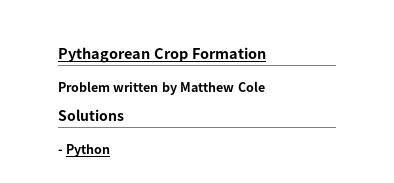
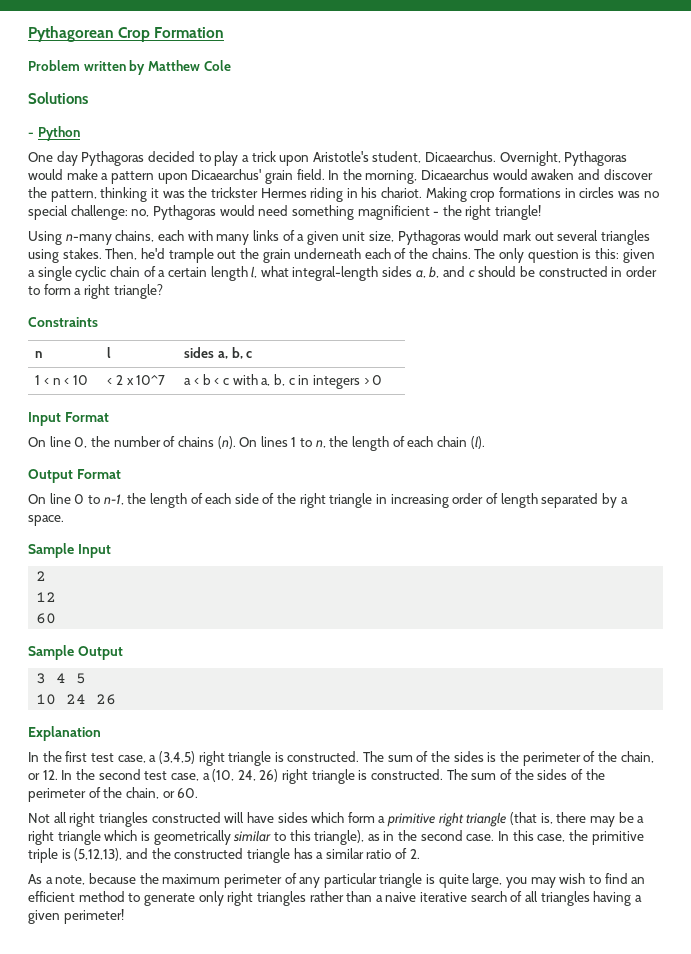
(111, 150) none -> [28,151,628,166] [28,169,653,184] [28,187,659,202] [28,205,542,220] [28,230,650,245] [28,248,655,263] [28,266,657,281] [28,284,163,299] [28,317,98,327] [35,351,43,358] [107,347,112,358] [184,347,253,359] [35,375,89,385] [107,375,166,385] [184,374,383,389] [28,412,109,426] [28,436,485,451] [28,469,121,483] [28,493,628,508] [28,515,64,526] [28,543,111,558] [36,571,47,581] [36,592,57,602] [36,613,57,624] [28,645,123,660] [36,673,87,684] [36,694,117,705] [28,726,101,741] [28,751,654,766] [28,769,605,784] [28,787,199,802] [28,812,645,827] [28,830,644,845] [28,848,420,863] [28,873,646,888] [28,891,642,906] [28,909,124,924] // One day Pythagoras decided to play a trick upon Aristotle's student, Dicaearchus. Overnight, Pythagoras would make a pattern upon Dicaearchus' grain field. In the morning, Dicaearchus would awaken and discover the pattern, thinking it was the trickster Hermes riding in his chariot. Making crop formations in circles was no special challenge: no, Pythagoras would need something magnificient - the right triangle! // Using n-many chains, each with many links of a given unit size, Pythagoras would mark out several triangles using stakes. Then, he'd trample out the grain underneath each of the chains. The only question is this: given a single cyclic chain of a certain length l, what integral-length sides a, b, and c should be constructed in order to form a right triangle? // Constraints // n | l | sides a, b, c // 1 < n < 10 | < 2 x 10^7 | a < b < c with a, b, c in integers > 0 // Input Format // On line 0, the number of chains (n). On lines 1 to n, the length of each chain (l). // Output Format // On line 0 to n-1, the length of each side of the right triangle in increasing order of length separated by a space. // Sample Input // 2 // 12 // 60 // Sample Output // 3 4 5 // 10 24 26 // Explanation // In the first test case, a (3,4,5) right triangle is constructed. The sum of the sides is the perimeter of the chain, or 12. In the second test case, a (10, 24, 26) right triangle is constructed. The sum of the sides of the perimeter of the chain, or 60. // Not all right triangles constructed will have sides which form a primitive right triangle (that is, there may be a right triangle which is geometrically similar to this triangle), as in the second case. In this case, the primitive triple is (5,12,13), and the constructed triangle has a similar ratio of 2. // As a note, because the maximum perimeter of any particular triangle is quite large, you may wish to find an efficient method to generate only right triangles rather than a naive iterative search of all triangles having a given perimeter!

